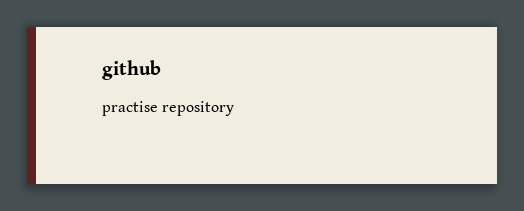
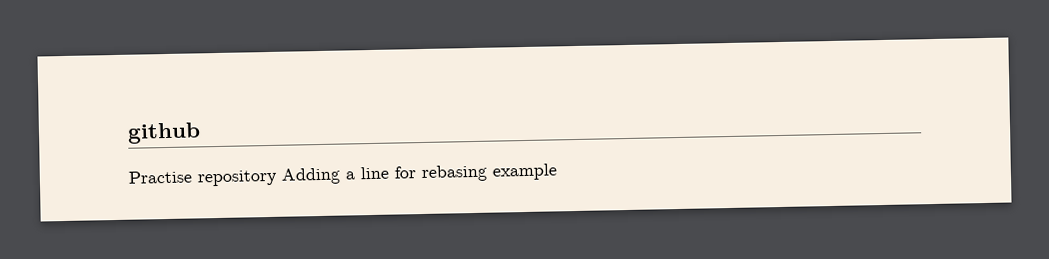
[102,101,235,116] practise repository -> [128,163,557,187] Practise repository Adding a line for rebasing example

